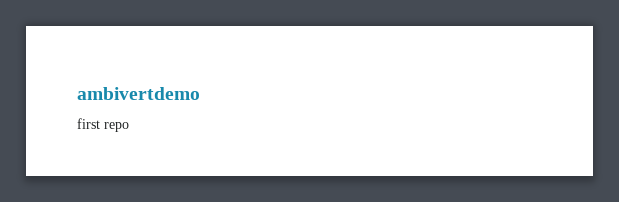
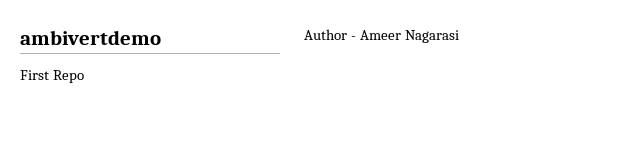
[77,118,129,132] first repo -> [20,70,84,83] [304,29,459,43] First Repo // Author - Ameer Nagarasi

